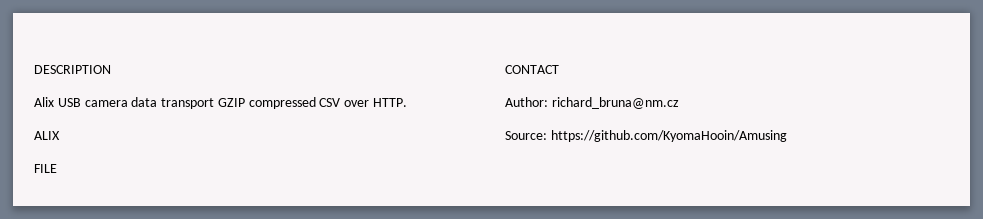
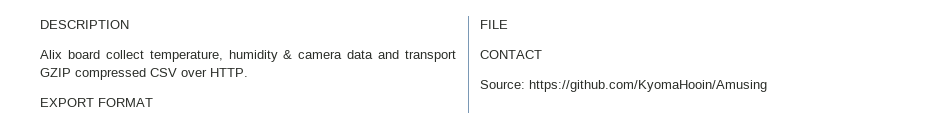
[57,98,81,107] USB -> [67,50,293,62] board collect temperature, humidity &
(158, 102) none -> [378,50,400,59] and
[34,131,60,140] ALIX -> [40,98,153,107] EXPORT FORMAT
[505,97,679,109] // Author: richard_bruna@nm.cz -> (542, 54) none

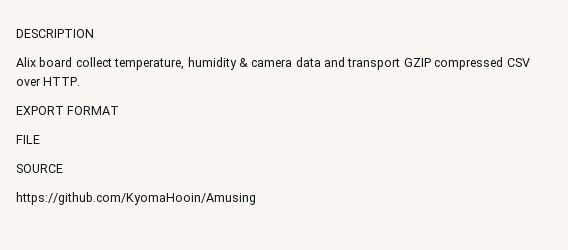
[480,50,542,59] [480,80,525,89] CONTACT // Source: -> [16,164,63,173] SOURCE //

